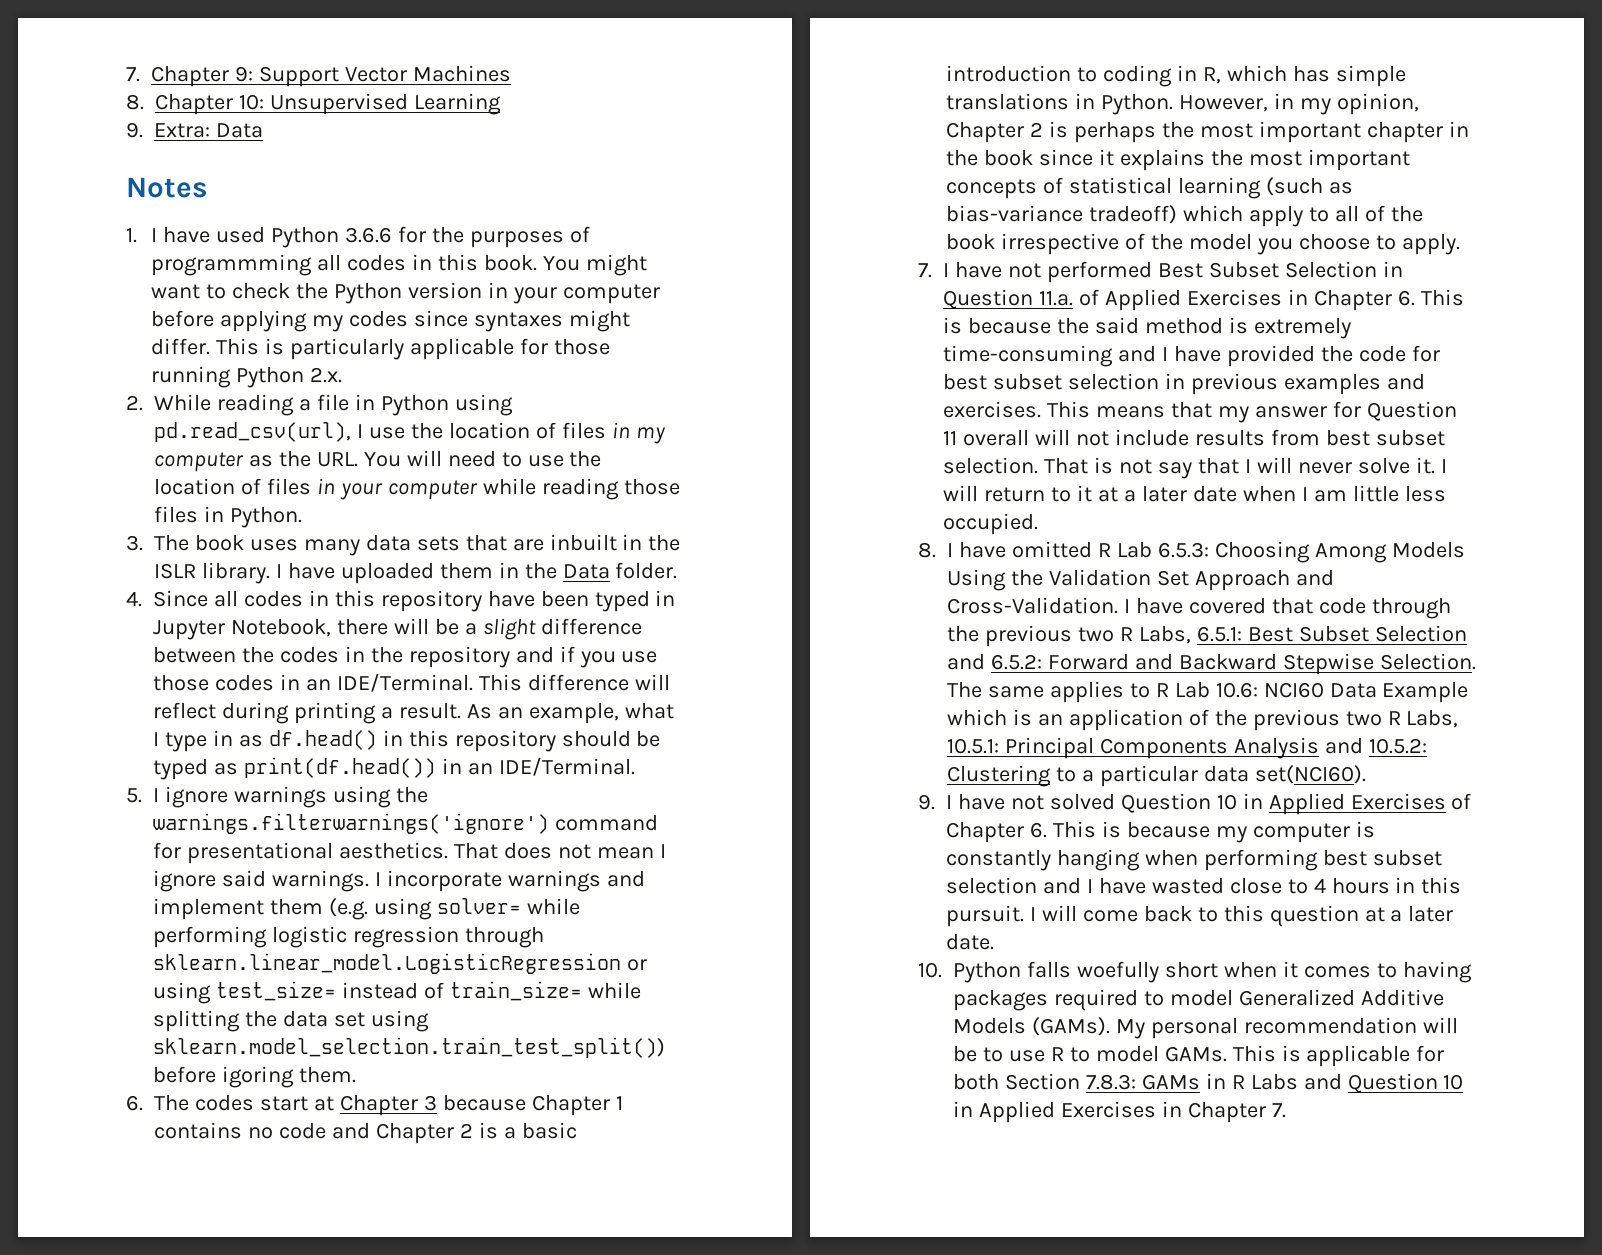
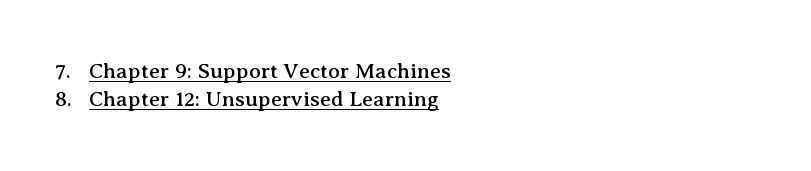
[238,94,264,110] 10: -> [174,92,200,106] 12:
[126,122,263,138] [126,177,208,198] [126,226,590,248] [151,254,647,276] [151,282,660,304] [151,310,630,332] [151,338,610,360] [151,366,343,388] [126,394,513,416] [154,422,666,444] [154,450,602,472] [154,478,680,500] [154,506,302,528] [126,534,681,556] [154,562,678,584] [126,590,676,612] [153,618,642,640] [153,646,658,668] [153,673,670,692] [153,702,674,724] [153,730,661,752] [153,757,635,780] [126,786,428,808] [153,813,658,834] [153,842,666,864] [153,870,645,892] [153,898,580,920] [153,926,544,948] [153,953,647,974] [153,981,641,1004] [153,1010,429,1032] [153,1037,665,1058] [153,1066,356,1088] [126,1095,623,1116] [154,1122,577,1144] [946,65,1406,87] [946,93,1419,115] [946,121,1469,143] [946,149,1410,171] [946,177,1353,199] [946,205,1423,227] [946,233,1460,255] [918,261,1403,283] [943,289,1464,311] [943,317,1351,339] [943,345,1440,367] [943,373,1425,395] [943,401,1457,423] [943,429,1445,446] [943,457,1447,479] [943,485,1446,502] [943,513,1039,535] [918,541,1465,563] [947,569,1334,591] [947,597,1451,619] [947,625,1467,647] [947,653,1476,675] [947,681,1469,703] [947,709,1459,731] [947,737,1427,759] [947,765,1366,787] [918,793,1472,815] [946,821,1375,843] [946,849,1442,871] [946,877,1462,894] [946,905,1454,927] [946,934,994,950] [918,961,1472,983] [953,989,1444,1011] [953,1017,1458,1039] [953,1045,1445,1067] [953,1073,1464,1093] [953,1101,1286,1123] // 9. Extra: Data // Notes // 1. I have used Python 3.6.6 for the purposes of programmming all codes in this book. You might want to check the Python version in your computer before applying my codes since syntaxes might differ. This is particularly applicable for those running Python 2.x. // 2. While reading a file in Python using pd.read_csv(url), I use the location of files in my computer as the URL. You will need to use the location of files in your computer while reading those files in Python. // 3. The book uses many data sets that are inbuilt in the ISLR library. I have uploaded them in the Data folder. // 4. Since all codes in this repository have been typed in Jupyter Notebook, there will be a slight difference between the codes in the repository and if you use those codes in an IDE/Terminal. This difference will reflect during printing a result. As an example, what I type in as df.head() in this repository should be typed as print(df.head()) in an IDE/Terminal. // 5. I ignore warnings using the warnings.filterwarnings('ignore') command for presentational aesthetics. That does not mean I ignore said warnings. I incorporate warnings and implement them (e.g. using solver= while performing logistic regression through sklearn.linear_model.LogisticRegression or using test_size= instead of train_size= while splitting the data set using sklearn.model_selection.train_test_split()) before igoring them. // 6. The codes start at Chapter 3 because Chapter 1 contains no code and Chapter 2 is a basic introduction to coding in R, which has simple translations in Python. However, in my opinion, Chapter 2 is perhaps the most important chapter in the book since it explains the most important concepts of statistical learning (such as bias-variance tradeoff) which apply to all of the book irrespective of the model you choose to apply. // 7. I have not performed Best Subset Selection in Question 11.a. of Applied Exercises in Chapter 6. This is because the said method is extremely time-consuming and I have provided the code for best subset selection in previous examples and exercises. This means that my answer for Question 11 overall will not include results from best subset selection. That is not say that I will never solve it. I will return to it at a later date when I am little less occupied. // 8. I have omitted R Lab 6.5.3: Choosing Among Models Using the Validation Set Approach and Cross-Validation. I have covered that code through the previous two R Labs, 6.5.1: Best Subset Selection and 6.5.2: Forward and Backward Stepwise Selection. The same applies to R Lab 10.6: NCI60 Data Example which is an application of the previous two R Labs, 10.5.1: Principal Components Analysis and 10.5.2: Clustering to a particular data set(NCI60). // 9. I have not solved Question 10 in Applied Exercises of Chapter 6. This is because my computer is constantly hanging when performing best subset selection and I have wasted close to 4 hours in this pursuit. I will come back to this question at a later date. // 10. Python falls woefully short when it comes to having packages required to model Generalized Additive Models (GAMs). My personal recommendation will be to use R to model GAMs. This is applicable for both Section 7.8.3: GAMs in R Labs and Question 10 in Applied Exercises in Chapter 7. -> (440, 101) none

